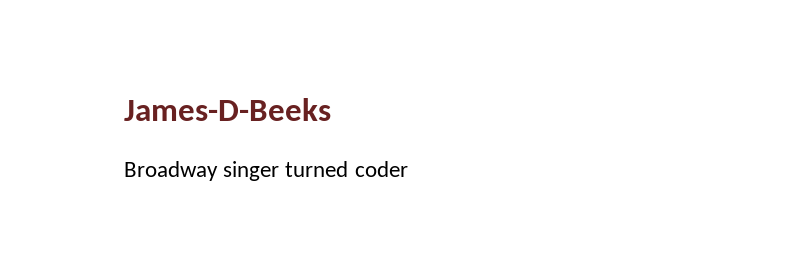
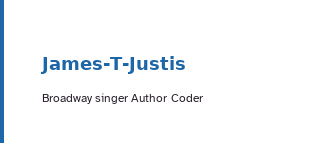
[124,98,331,121] James-D-Beeks -> [40,56,186,74] James-T-Justis
[285,161,408,177] turned coder -> [131,94,204,102] Author Coder

